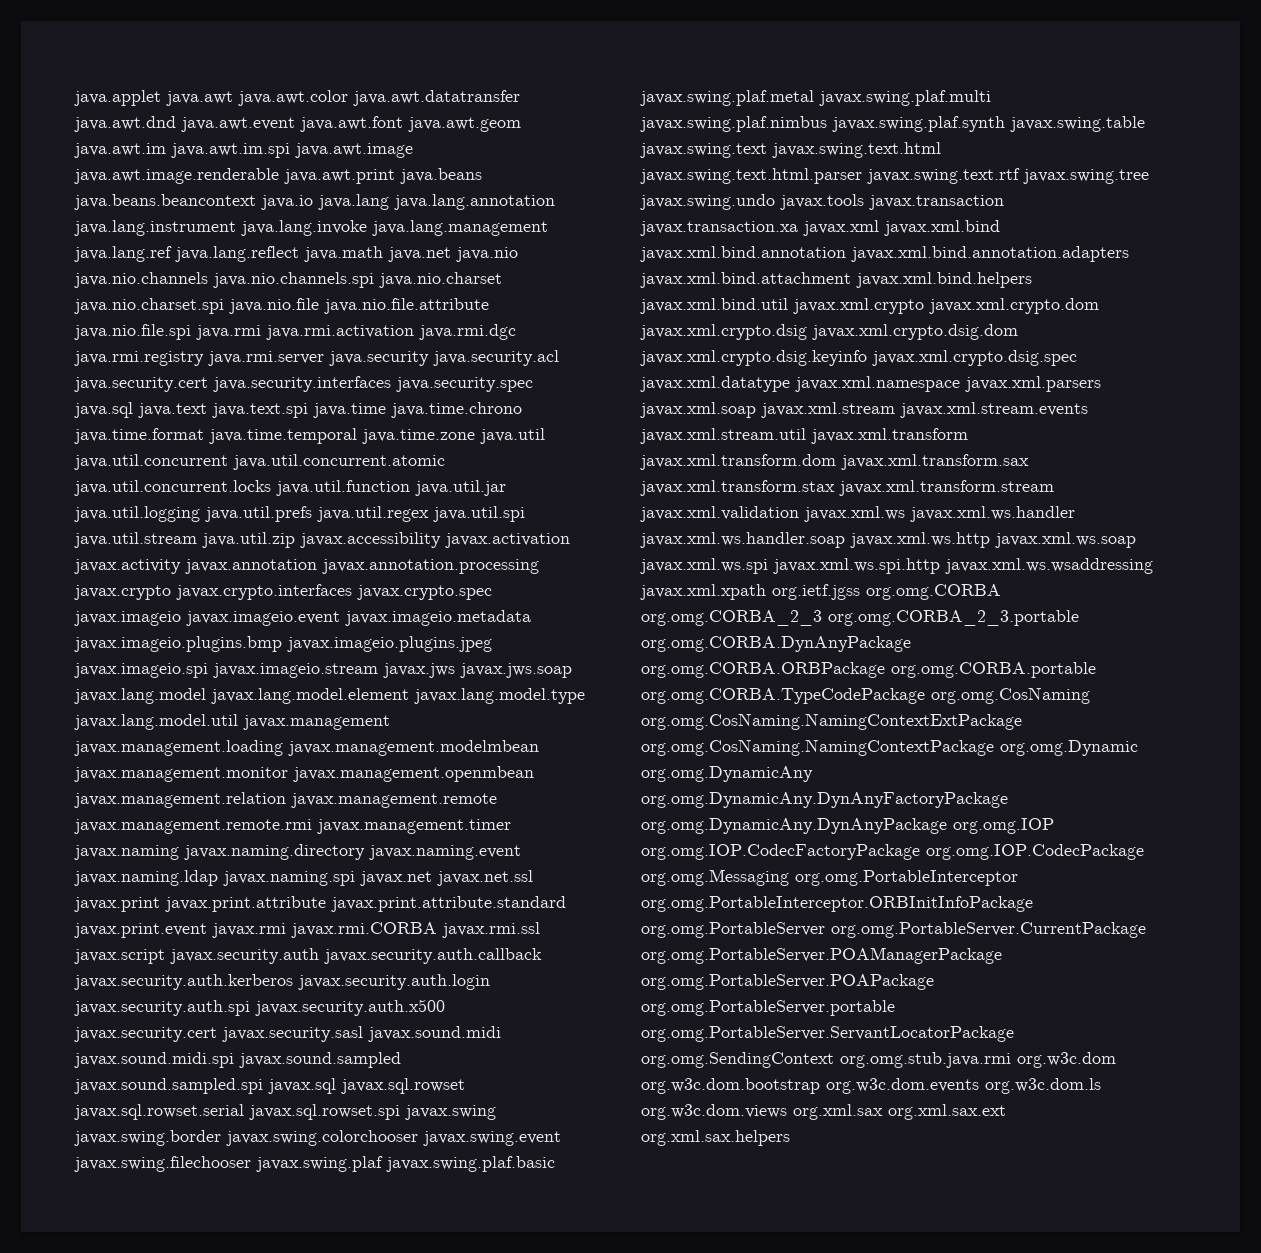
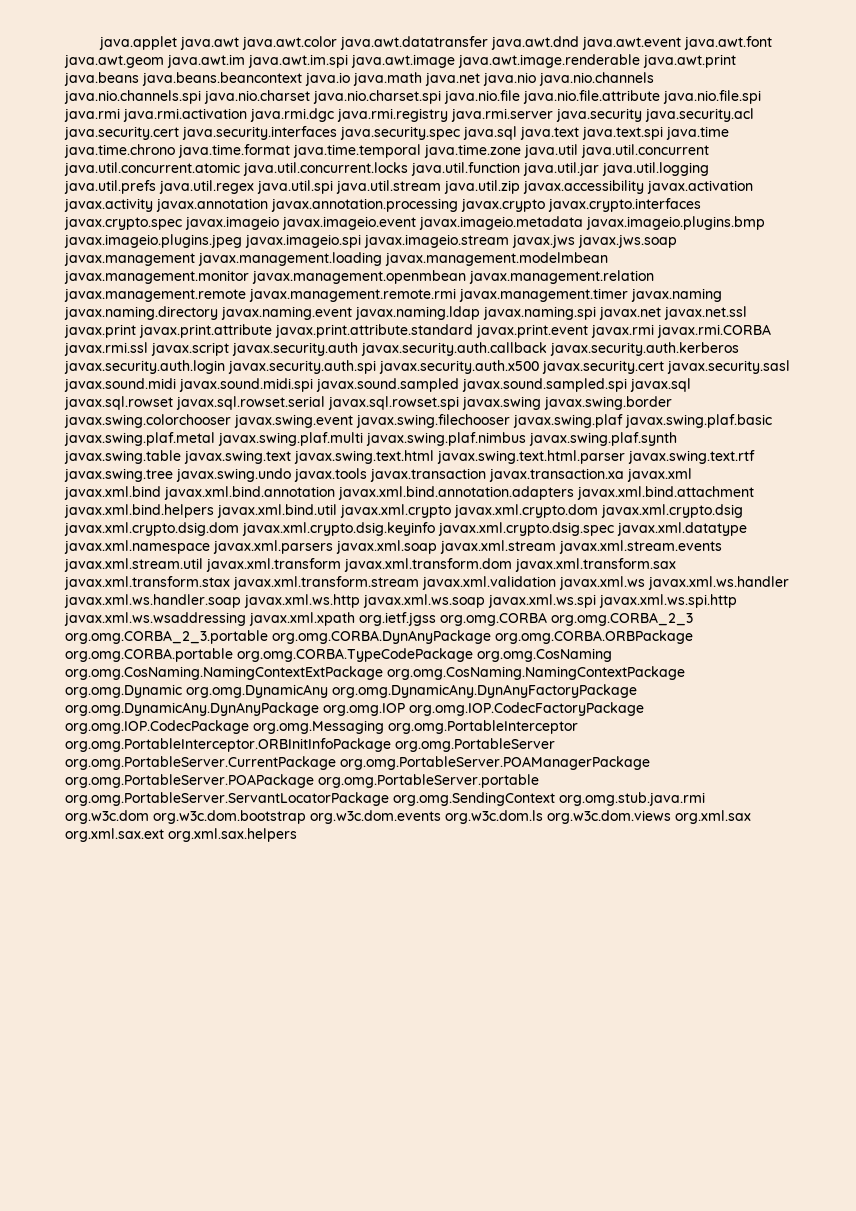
[318,194,555,210] [74,220,548,236] [74,246,299,262] java.lang java.lang.annotation java.lang.instrument java.lang.invoke java.lang.management java.lang.ref java.lang.reflect -> (350, 79) none
[74,688,585,704] [74,714,238,730] javax.lang.model javax.lang.model.element javax.lang.model.type javax.lang.model.util -> (677, 241) none

